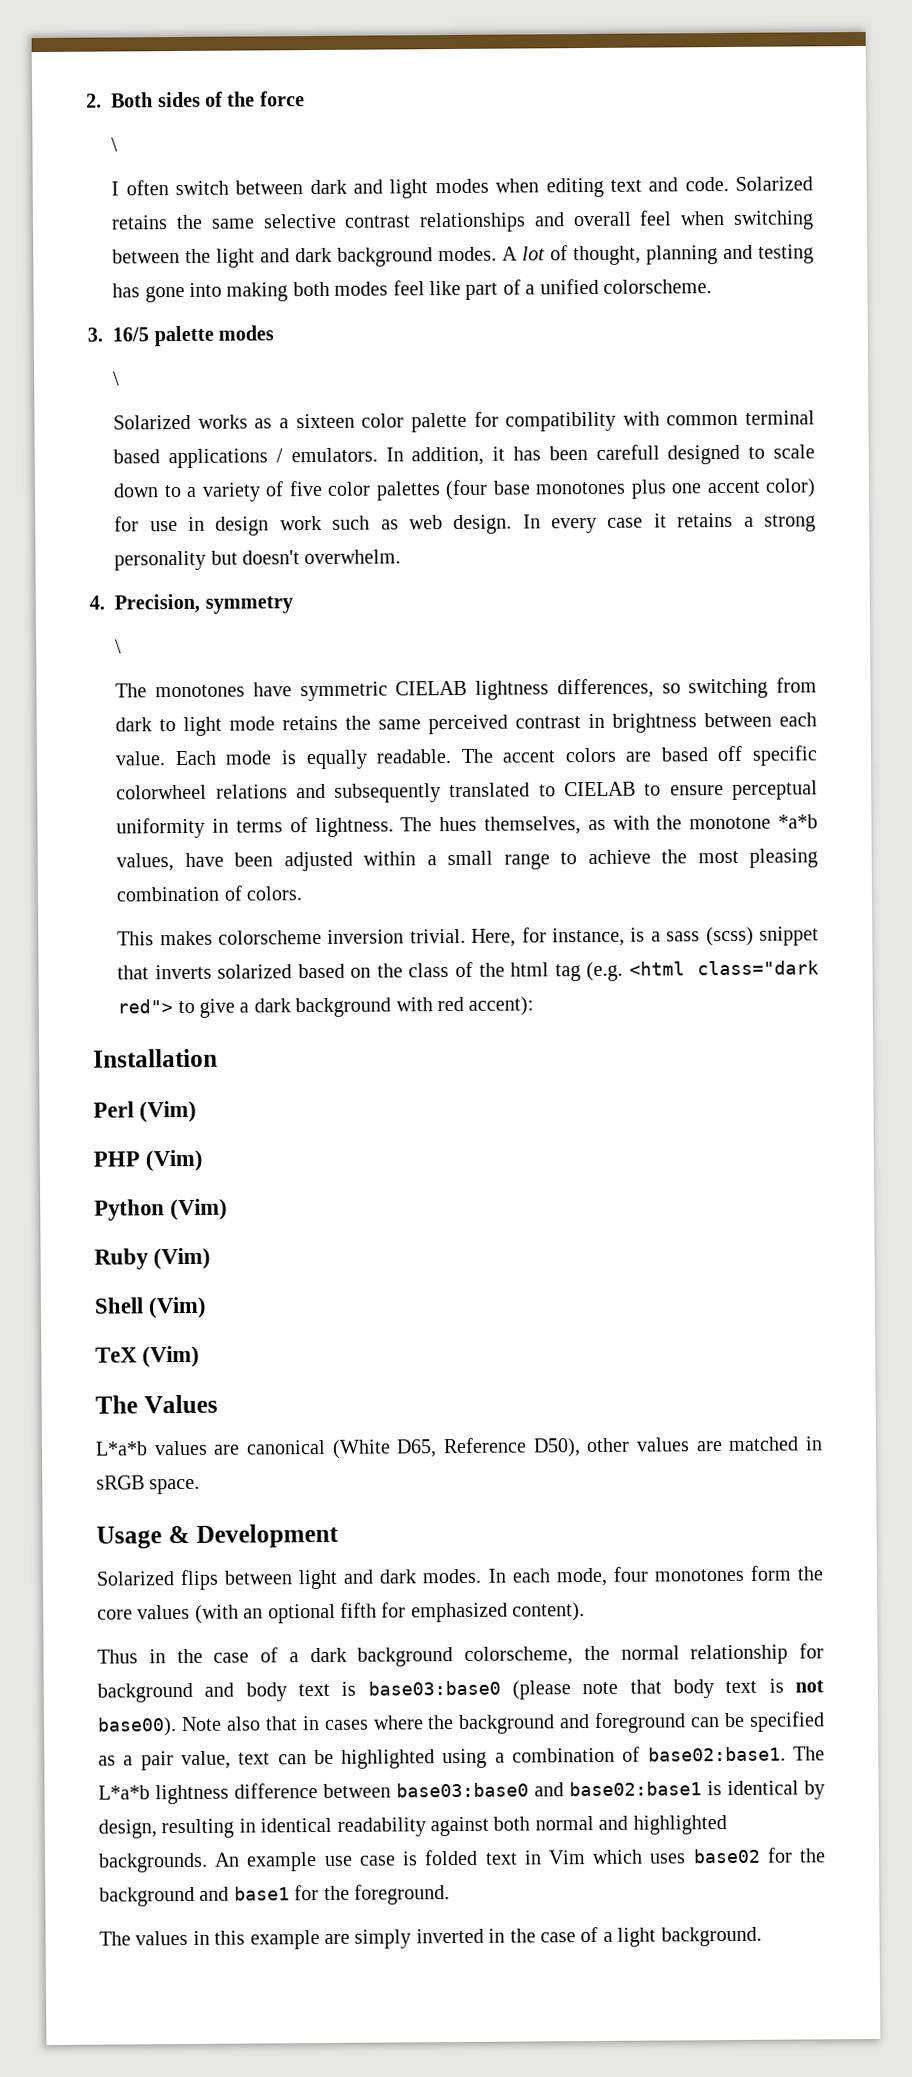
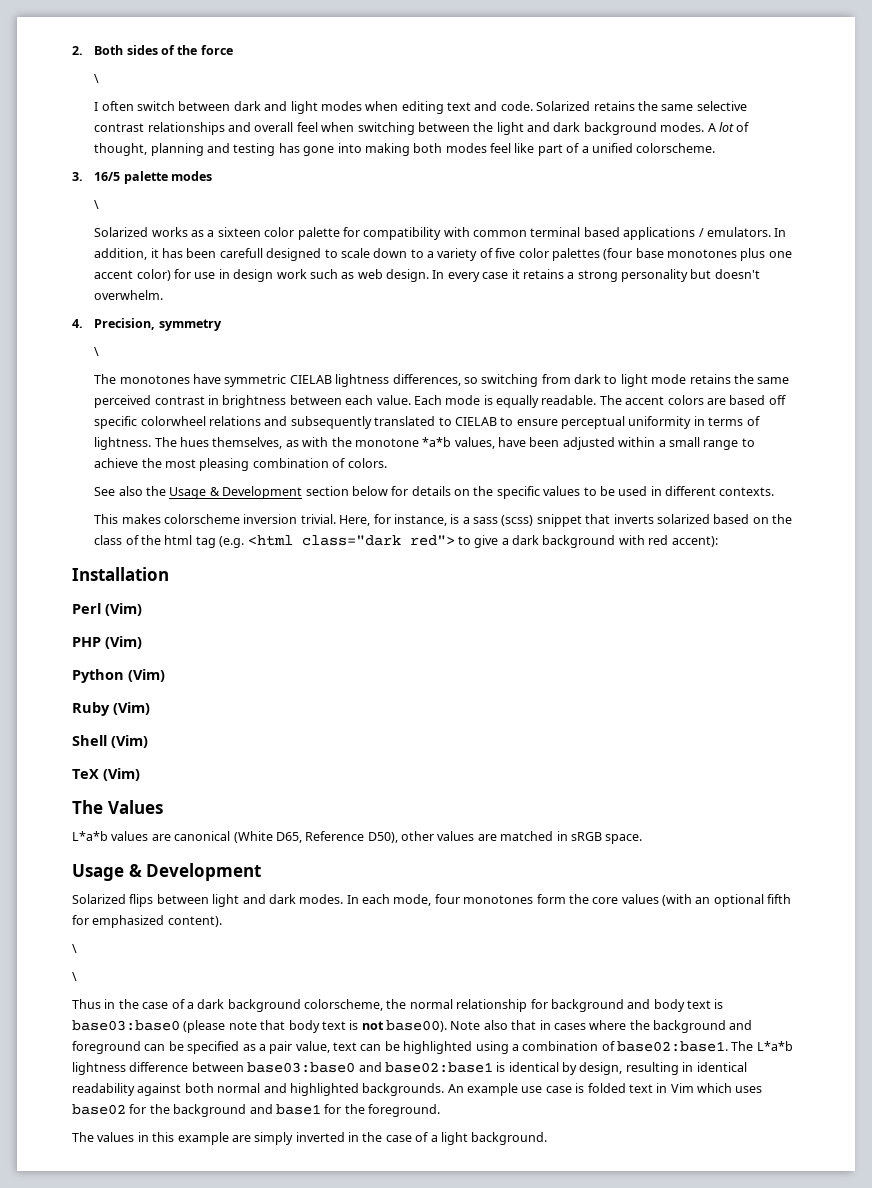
(303, 893) none -> [94,486,775,499] // See also the Usage & Development section below for details on the specific values to be used in different contexts.
(586, 1612) none -> [72,944,77,953] [72,972,77,981] // \ // \

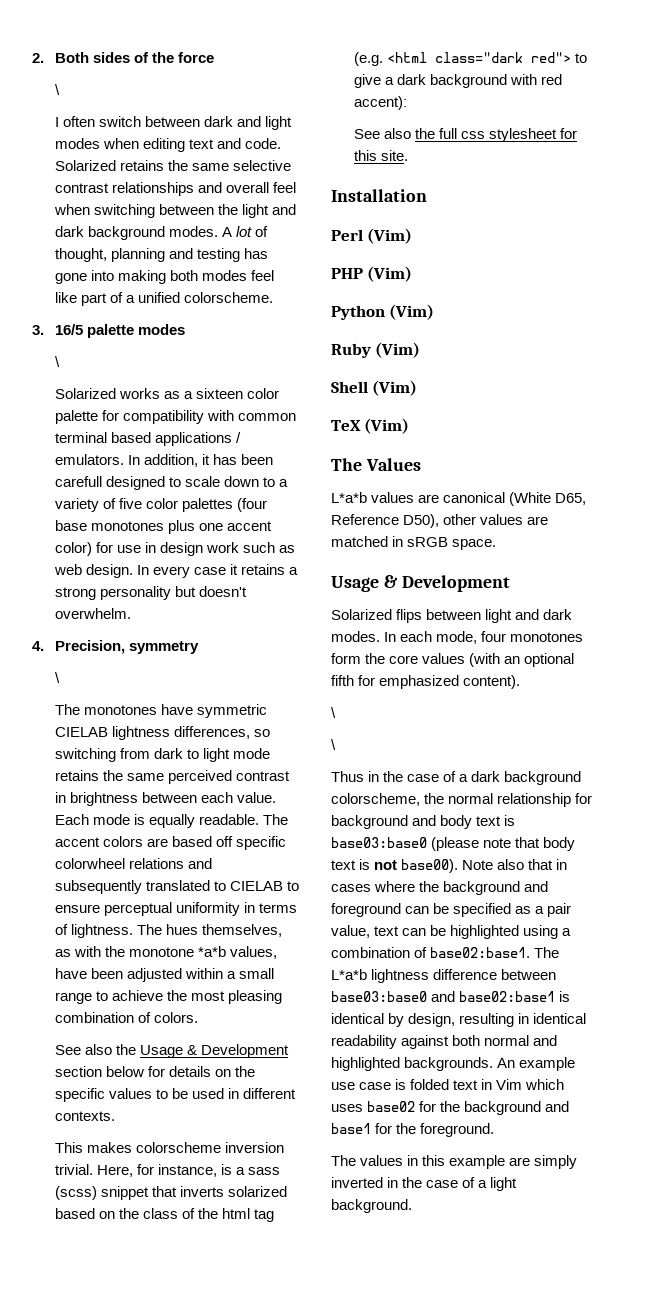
(718, 541) none -> [354,128,578,142] [354,150,409,161] // See also the full css stylesheet for this site.

